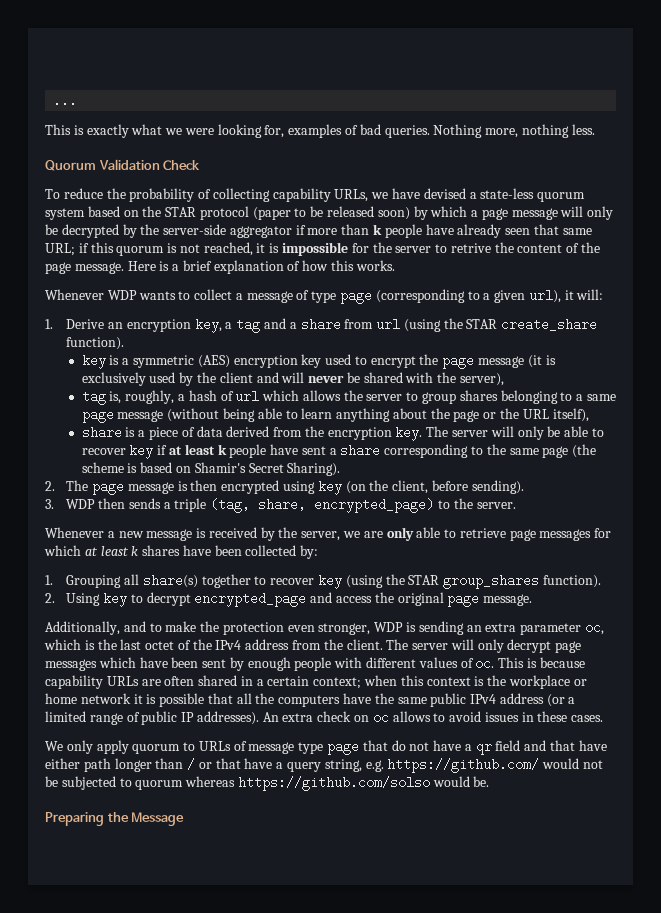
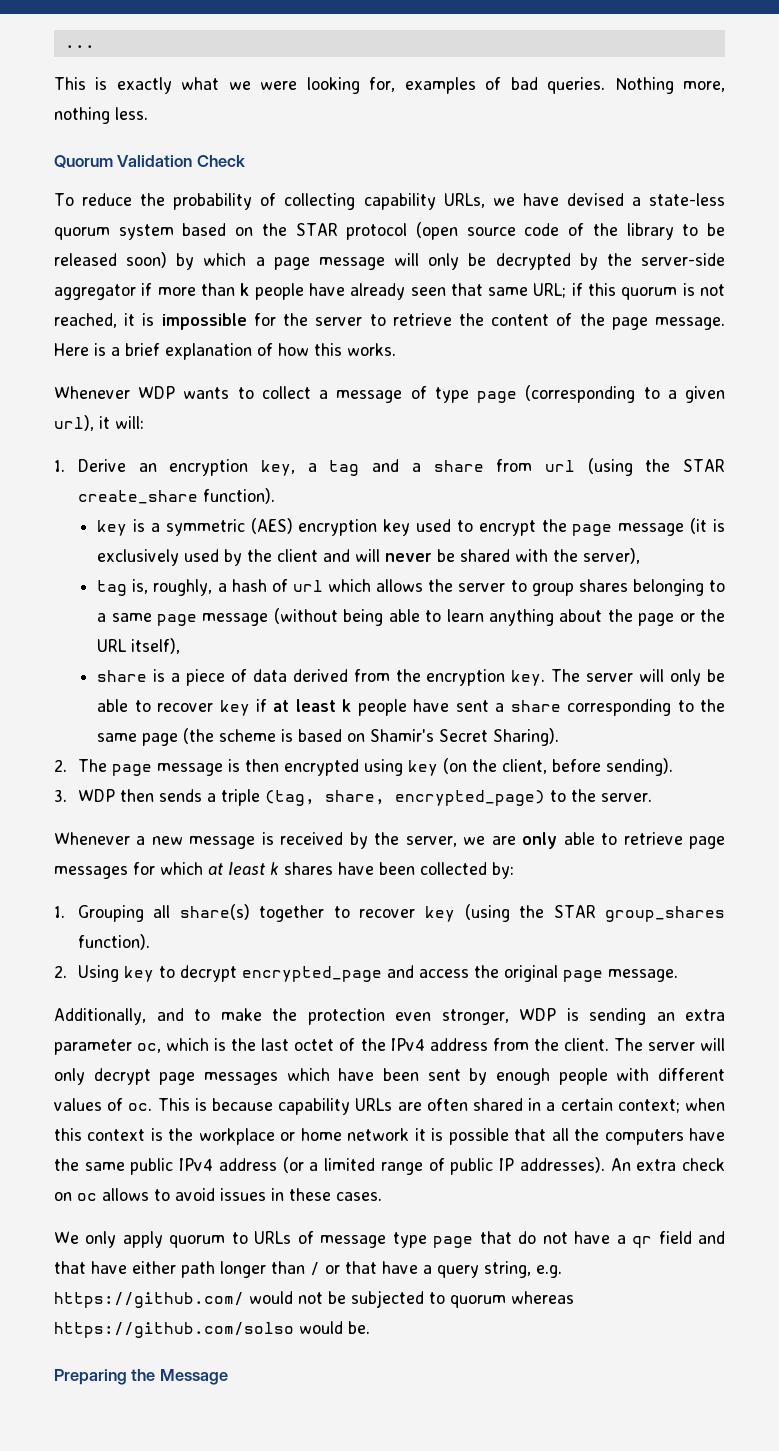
[252,207,291,220] (paper -> [415,222,674,240] (open source code of the library
[450,243,491,253] retrive -> [392,313,452,326] retrieve

